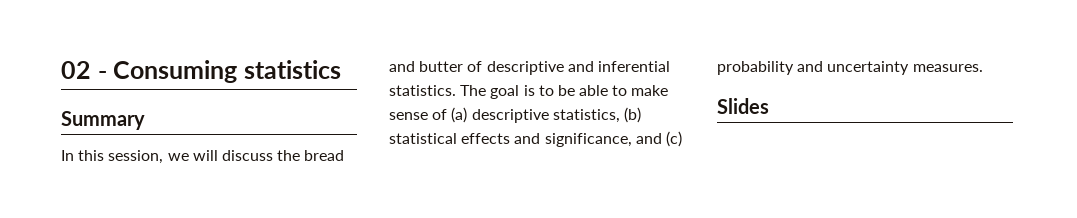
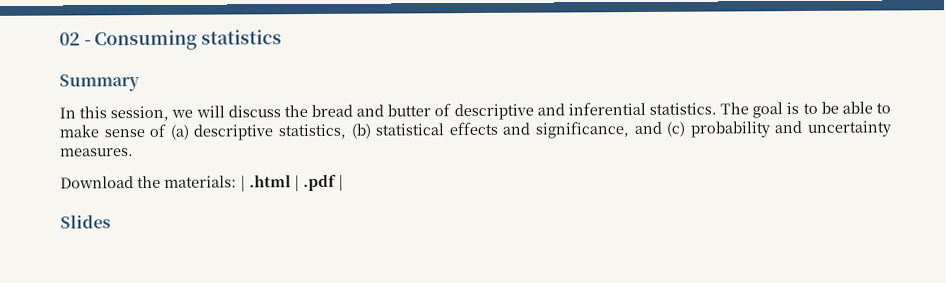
(983, 68) none -> [60,174,344,192] // Download the materials: | .html | .pdf |

